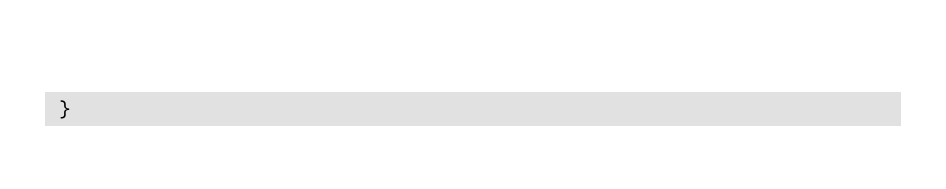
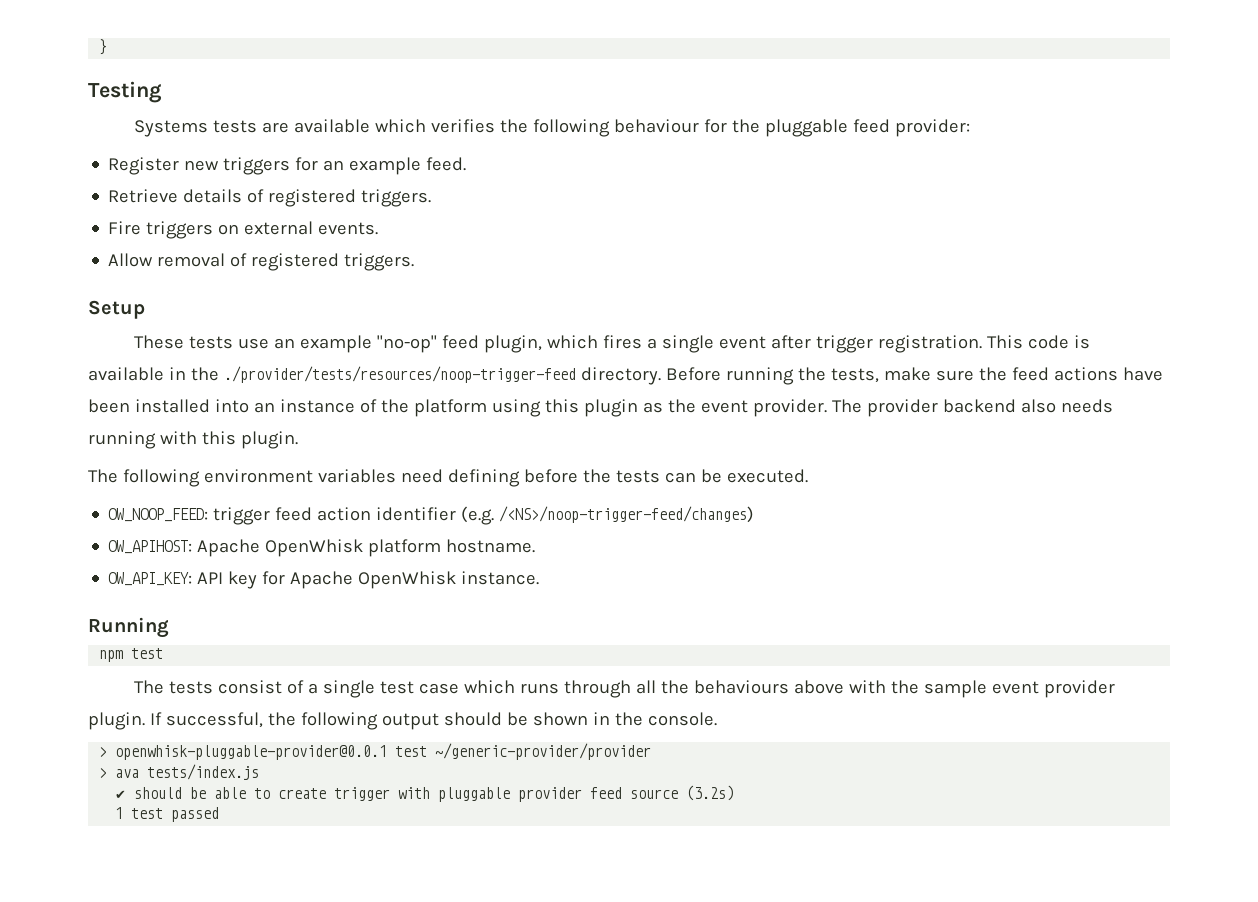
(71, 109) none -> [88,81,162,103] [133,119,970,137] [108,157,467,175] [108,189,432,207] [108,221,379,239] [108,253,415,271] [88,300,145,319] [133,335,1090,353] [88,366,1163,385] [88,399,1113,417] [88,431,298,449] [88,469,808,487] [108,506,755,525] [108,539,536,557] [108,571,540,589] [88,617,169,638] [99,648,164,662] [133,680,1115,698] [88,712,717,730] [99,743,652,760] [99,764,260,780] [115,785,735,802] [115,807,220,822] // Testing // Systems tests are available which verifies the following behaviour for the pluggable feed provider: // Register new triggers for an example feed. // Retrieve details of registered triggers. // Fire triggers on external events. // Allow removal of registered triggers. // Setup // These tests use an example "no-op" feed plugin, which fires a single event after trigger registration. This code is available in the ./provider/tests/resources/noop-trigger-feed directory. Before running the tests, make sure the feed actions have been installed into an instance of the platform using this plugin as the event provider. The provider backend also needs running with this plugin. // The following environment variables need defining before the tests can be executed. // OW_NOOP_FEED: trigger feed action identifier (e.g. /<NS>/noop-trigger-feed/changes) // OW_APIHOST: Apache OpenWhisk platform hostname. // OW_API_KEY: API key for Apache OpenWhisk instance. // Running // npm test // The tests consist of a single test case which runs through all the behaviours above with the sample event provider plugin. If successful, the following output should be shown in the console. // > openwhisk-pluggable-provider@0.0.1 test ~/generic-provider/provider // > ava tests/index.js // ✔ should be able to create trigger with pluggable provider feed source (3.2s) // 1 test passed

